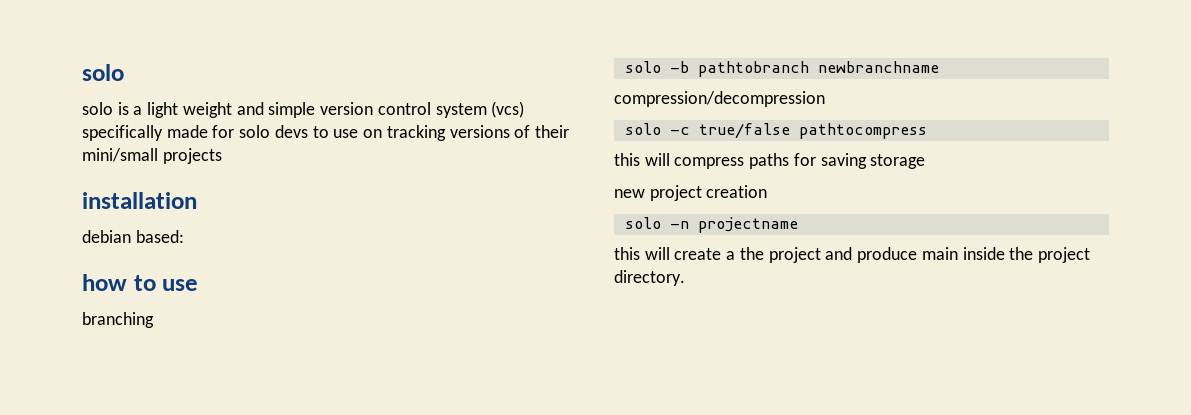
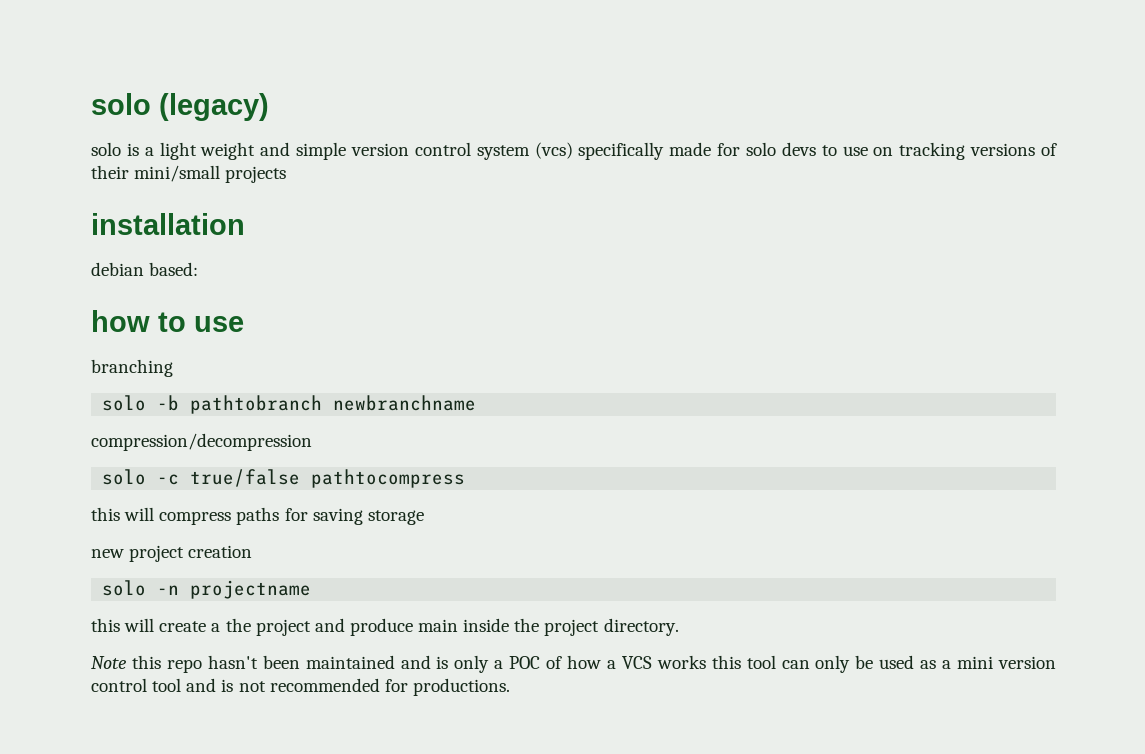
[82,64,124,81] solo -> [91,93,269,121] solo (legacy)
(685, 278) none -> [91,655,1056,673] [91,678,510,696] // Note this repo hasn't been maintained and is only a POC of how a VCS works this tool can only be used as a mini version control tool and is not recommended for productions.

